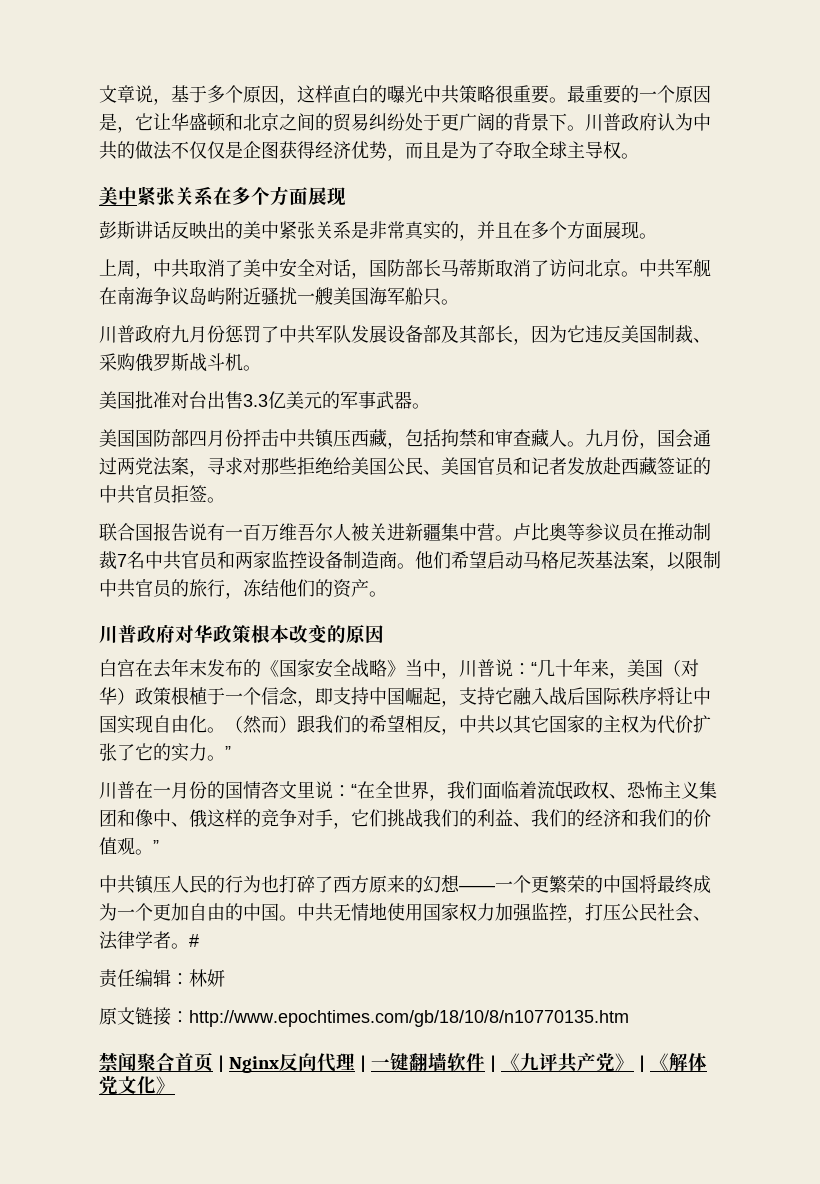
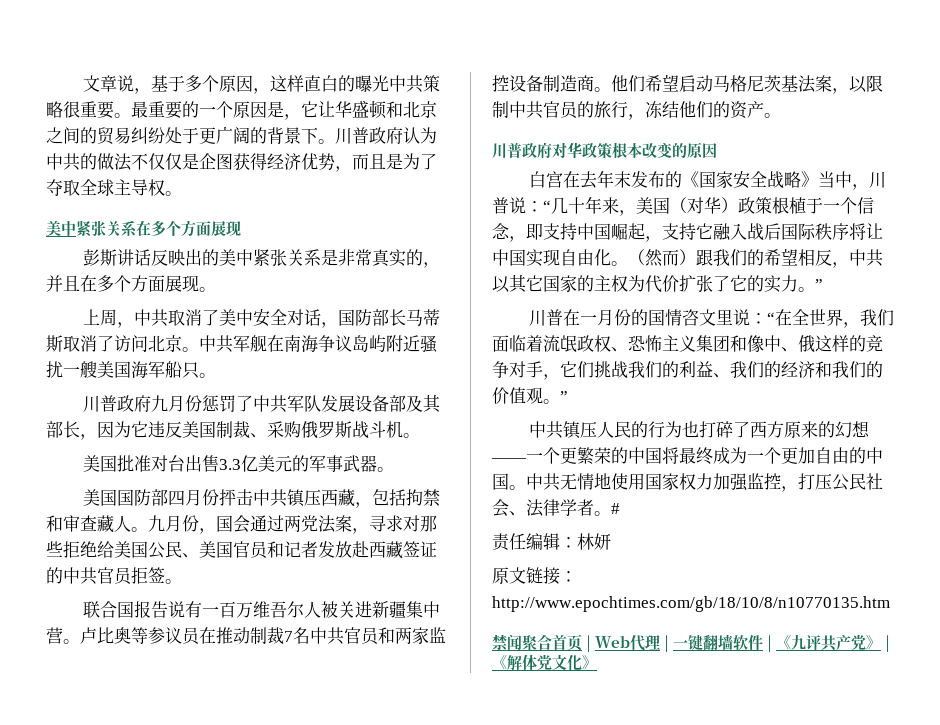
[228,1053,317,1073] Nginx反向 -> [595,636,631,648] Web

